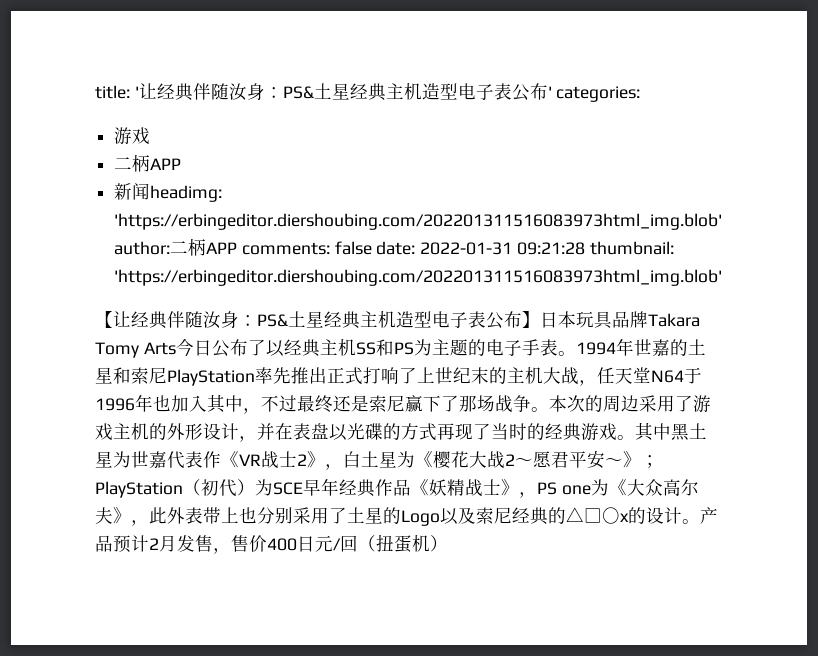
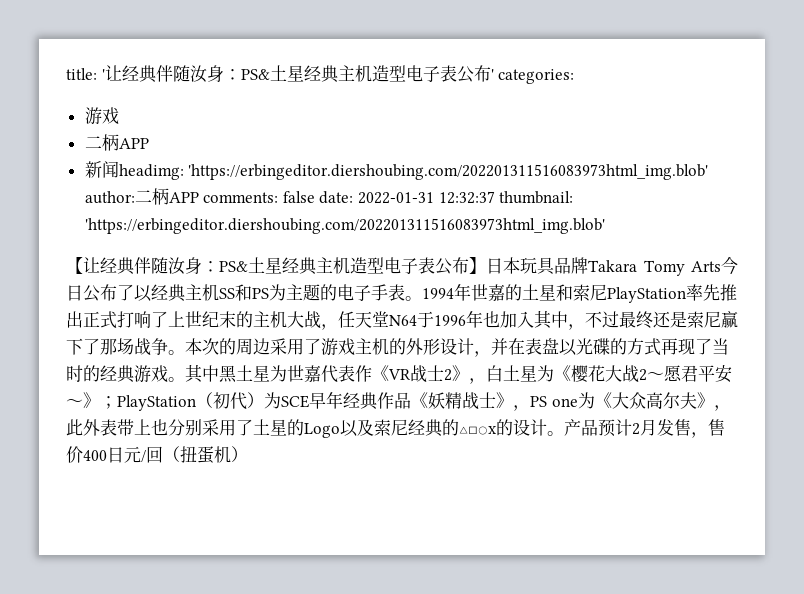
[516,242,585,255] 09:21:28 -> [438,191,495,204] 12:32:37

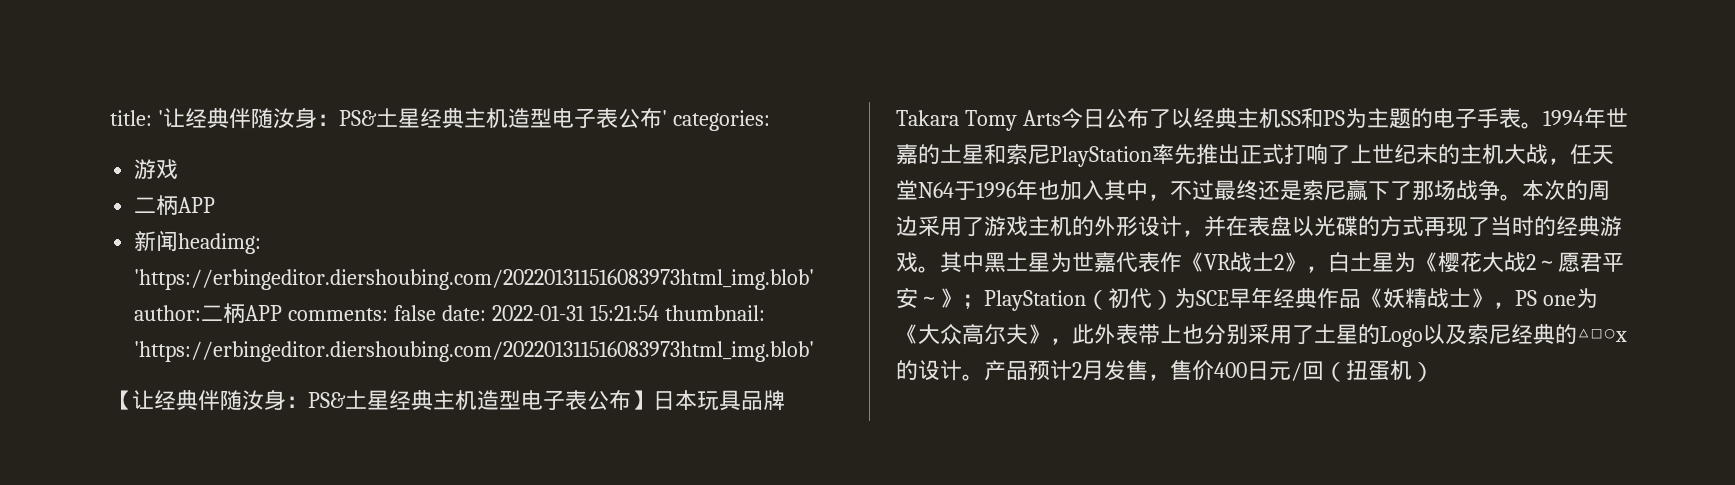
[438,191,495,204] 12:32:37 -> [589,305,659,321] 15:21:54

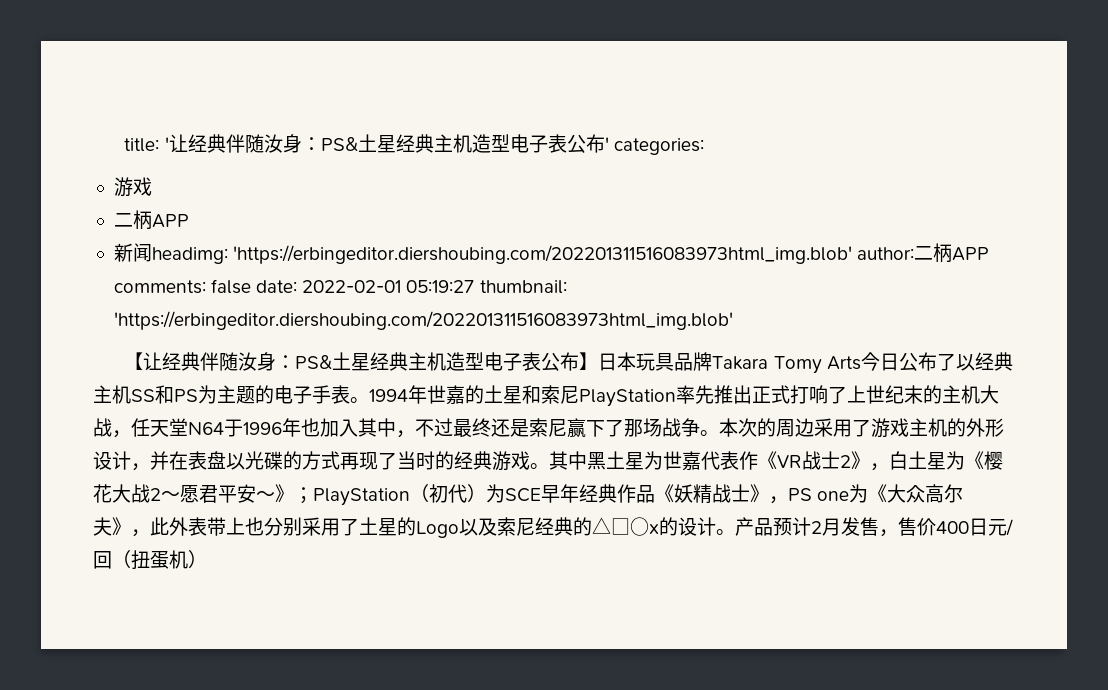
[491,305,659,321] 2022-01-31 15:21:54 -> [302,280,475,293] 2022-02-01 05:19:27

